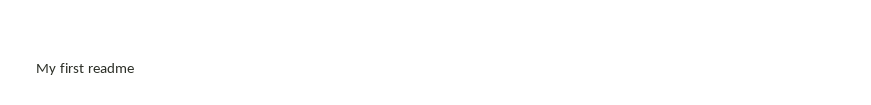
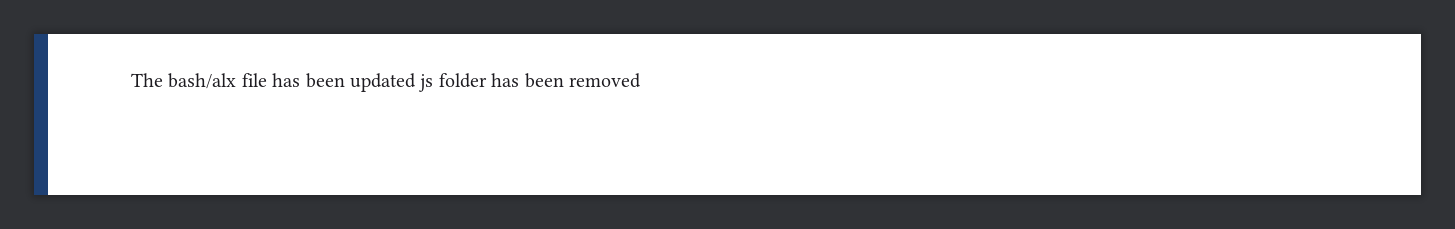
[36,63,134,75] My first readme -> [131,73,641,92] The bash/alx file has been updated js folder has been removed

